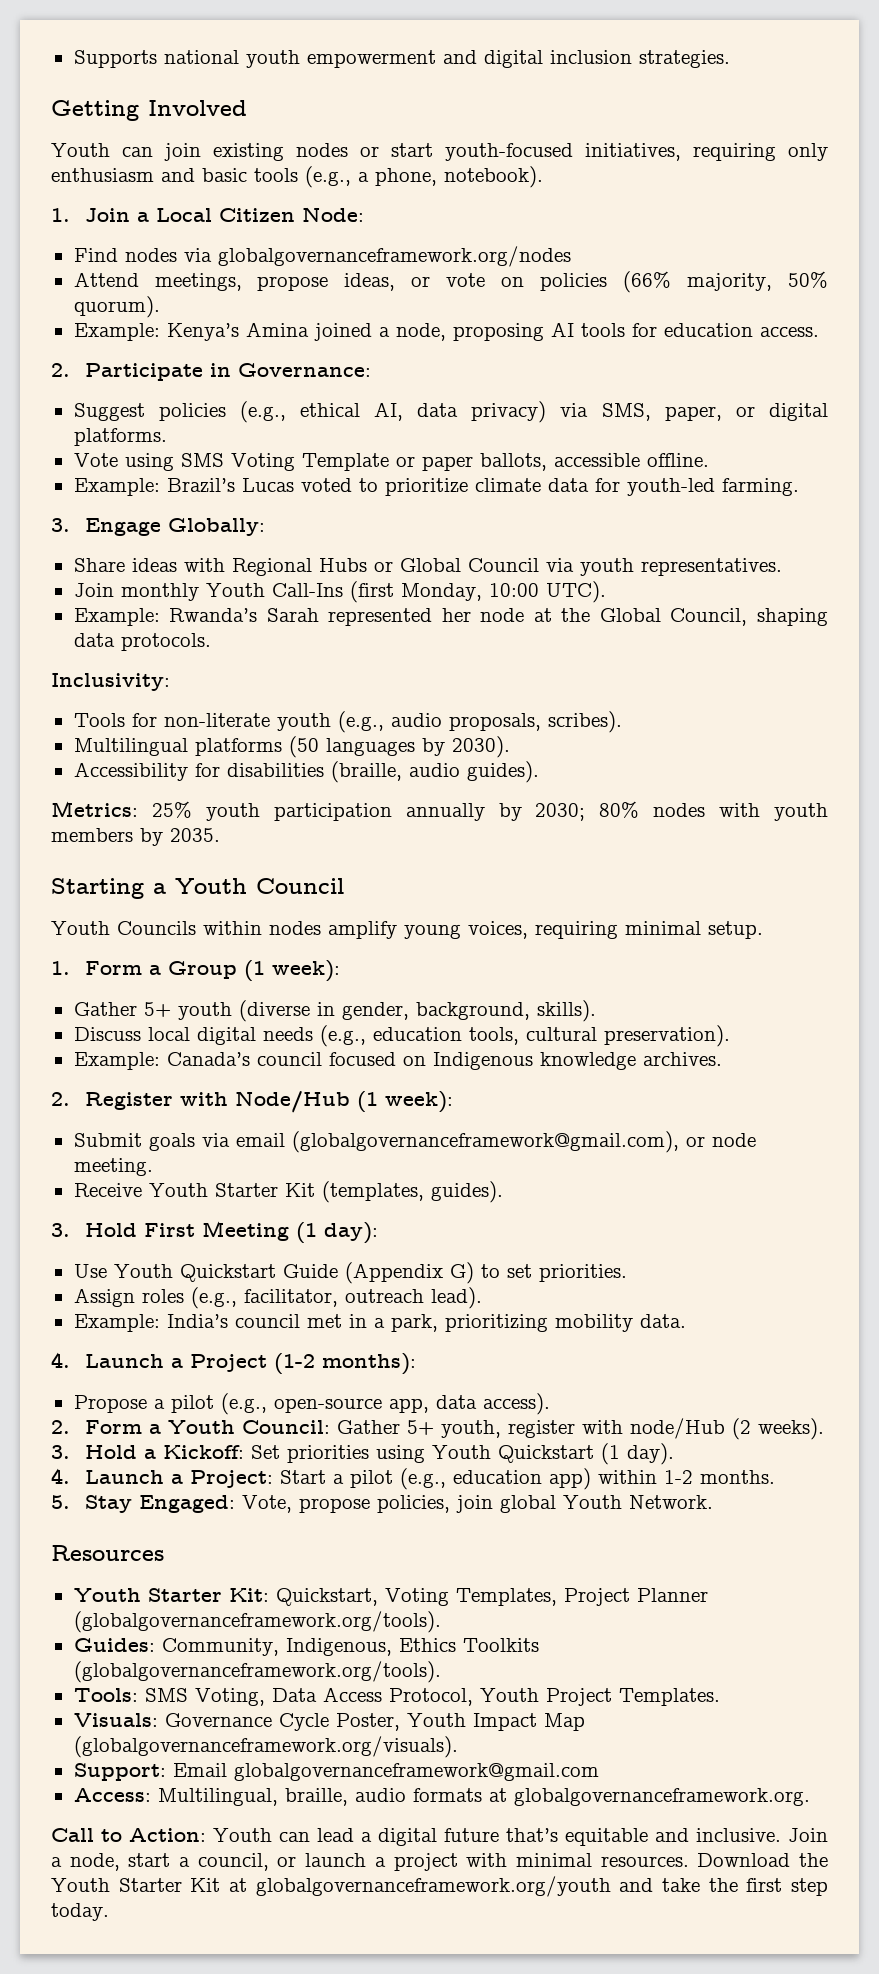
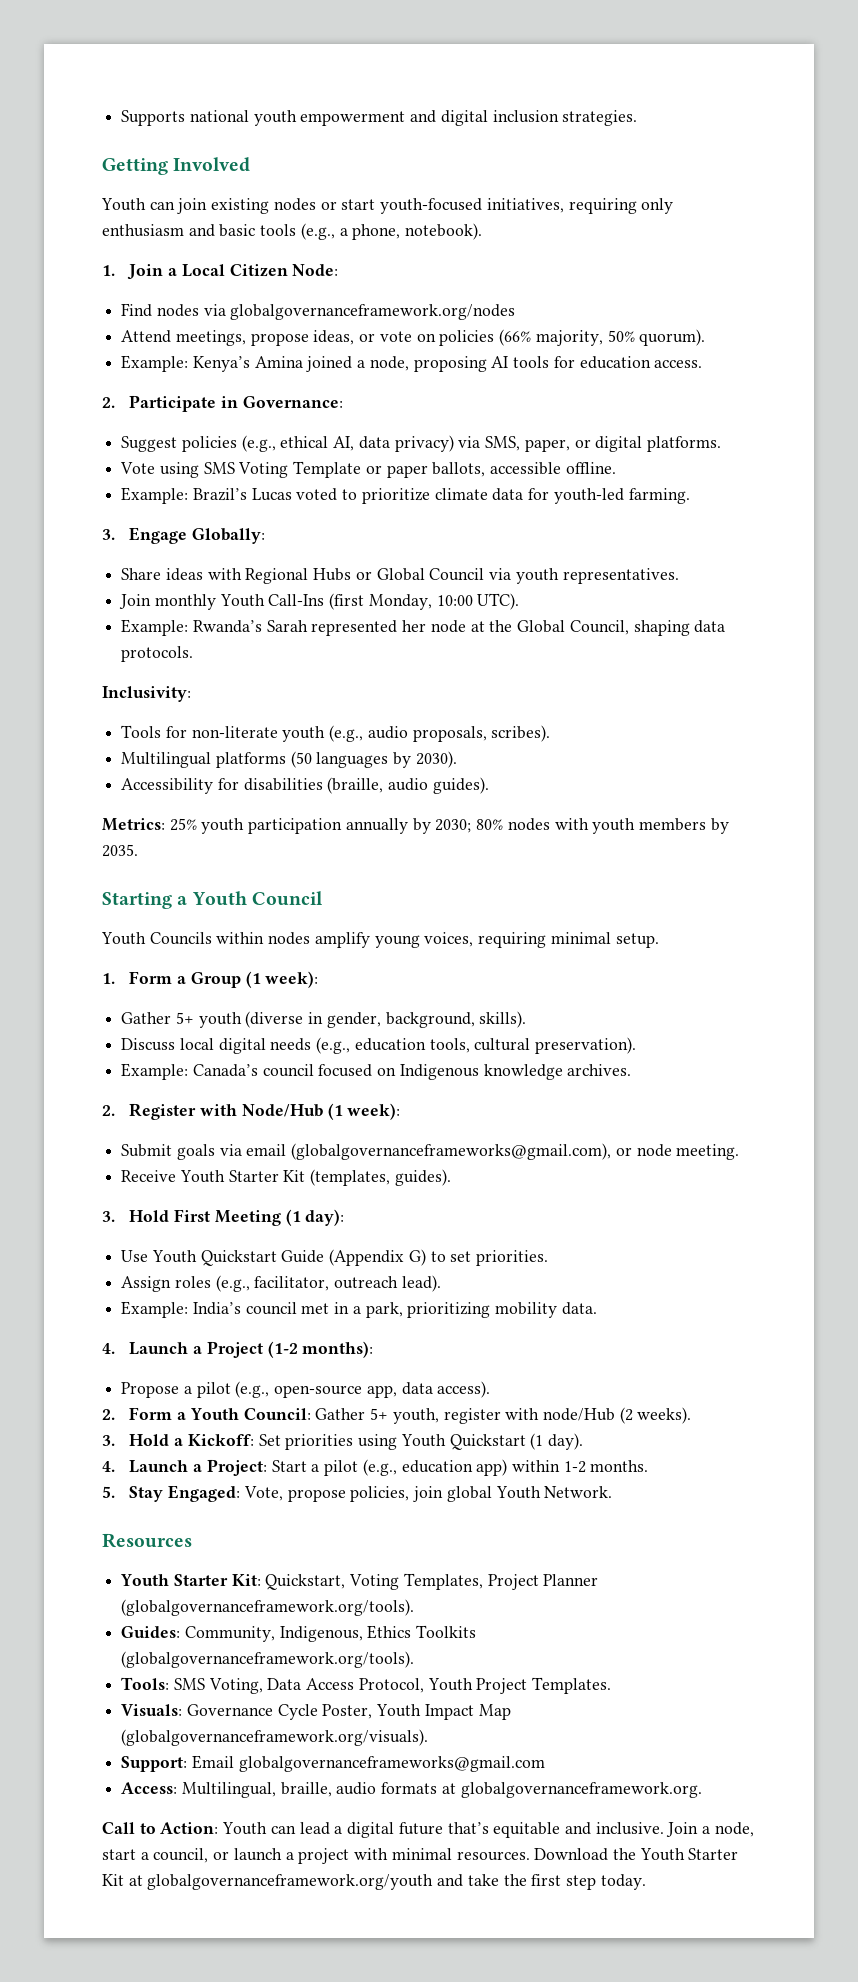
[291,1131,679,1153] (globalgovernanceframework@gmail.com), -> [291,1143,612,1160] (globalgovernanceframeworks@gmail.com),
[233,1763,599,1781] globalgovernanceframework@gmail.com -> [238,1756,545,1772] globalgovernanceframeworks@gmail.com

